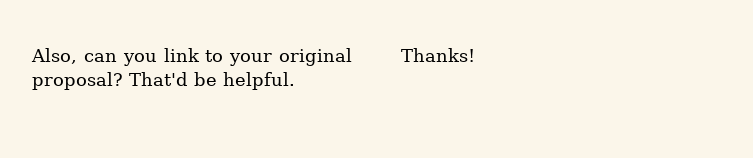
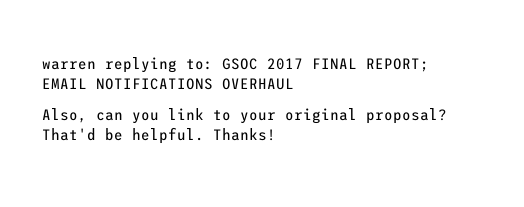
(31, 56) none -> [42,57,429,73] [42,78,294,90] warren replying to: GSOC 2017 FINAL REPORT; EMAIL NOTIFICATIONS OVERHAUL //

